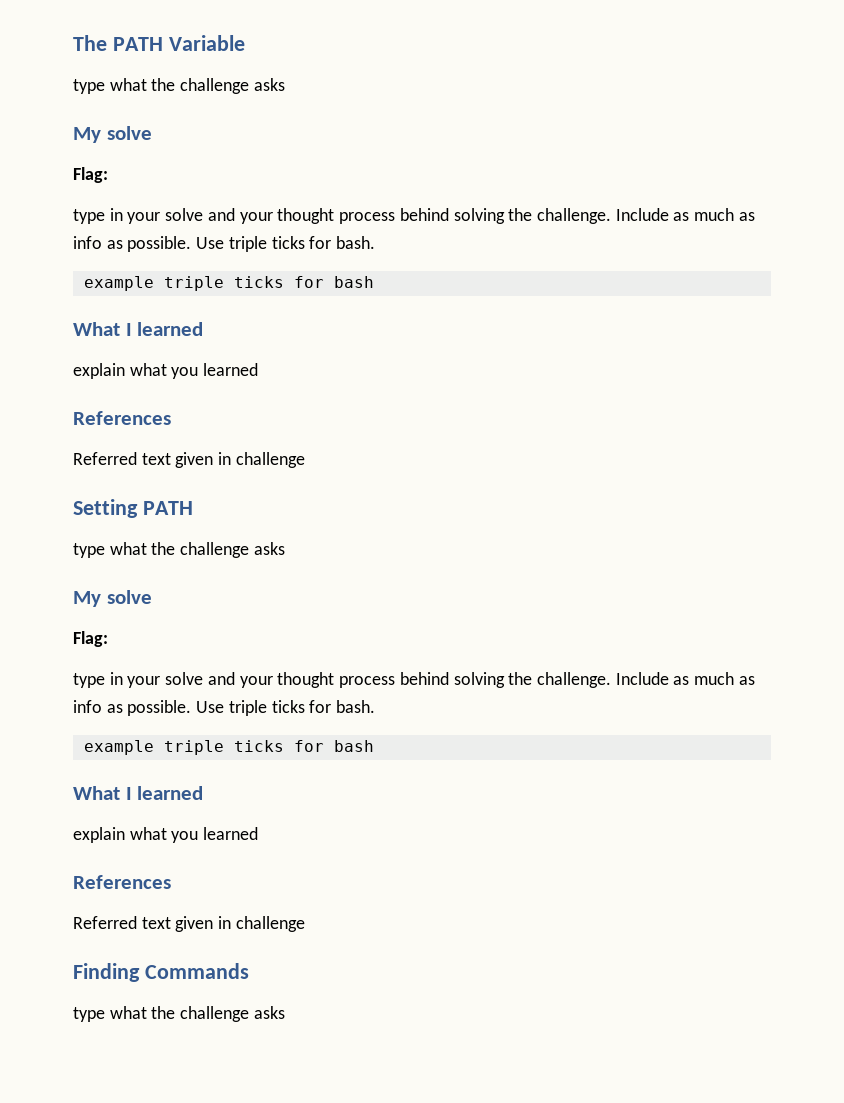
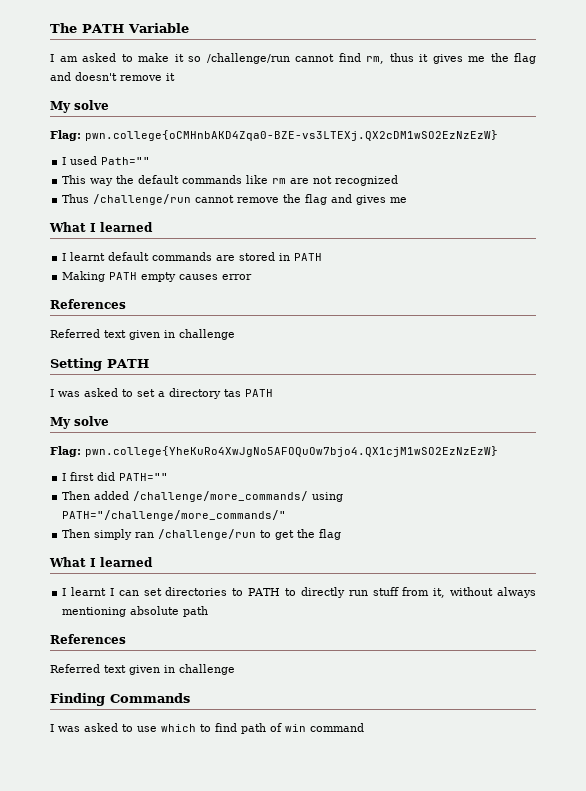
[73,78,285,94] [73,126,152,143] [73,167,108,183] [73,208,755,224] [73,236,376,252] [83,276,374,291] [73,322,204,336] [73,363,259,379] type what the challenge asks // My solve // Flag: // type in your solve and your thought process behind solving the challenge. Include as much as info as possible. Use triple ticks for bash. // example triple ticks for bash // What I learned // explain what you learned -> [50,53,536,64] [50,72,175,81] [50,100,109,113] [50,130,498,141] [62,156,151,165] [62,175,399,186] [62,194,408,205] [49,222,153,232] [62,252,323,261] [62,271,253,282] I am asked to make it so /challenge/run cannot find rm, thus it gives me the flag and doesn't remove it // My solve // Flag: pwn.college{oCMHnbAKD4Zqa0-BZE-vs3LTEXj.QX2cDM1wSO2EzNzEzW} // I used Path="" // This way the default commands like rm are not recognized // Thus /challenge/run cannot remove the flag and gives me // What I learned // I learnt default commands are stored in PATH // Making PATH empty causes error
[73,542,285,558] [73,590,152,607] [73,631,108,647] [73,672,755,688] [73,700,376,716] [83,740,374,755] [73,786,204,800] [73,827,259,843] type what the challenge asks // My solve // Flag: // type in your solve and your thought process behind solving the challenge. Include as much as info as possible. Use triple ticks for bash. // example triple ticks for bash // What I learned // explain what you learned -> [50,388,273,399] [50,416,109,429] [50,446,498,457] [62,472,169,481] [62,491,344,502] [62,510,287,521] [62,529,342,540] [49,557,153,567] [62,587,536,598] [62,606,209,617] I was asked to set a directory tas PATH // My solve // Flag: pwn.college{YheKuRo4XwJgNo5AFOQuOw7bjo4.QX1cjM1wSO2EzNzEzW} // I first did PATH="" // Then added /challenge/more_commands/ using PATH="/challenge/more_commands/" // Then simply ran /challenge/run to get the flag // What I learned // I learnt I can set directories to PATH to directly run stuff from it, without always mentioning absolute path
[73,1006,285,1022] type what the challenge asks -> [50,723,364,734] I was asked to use which to find path of win command

